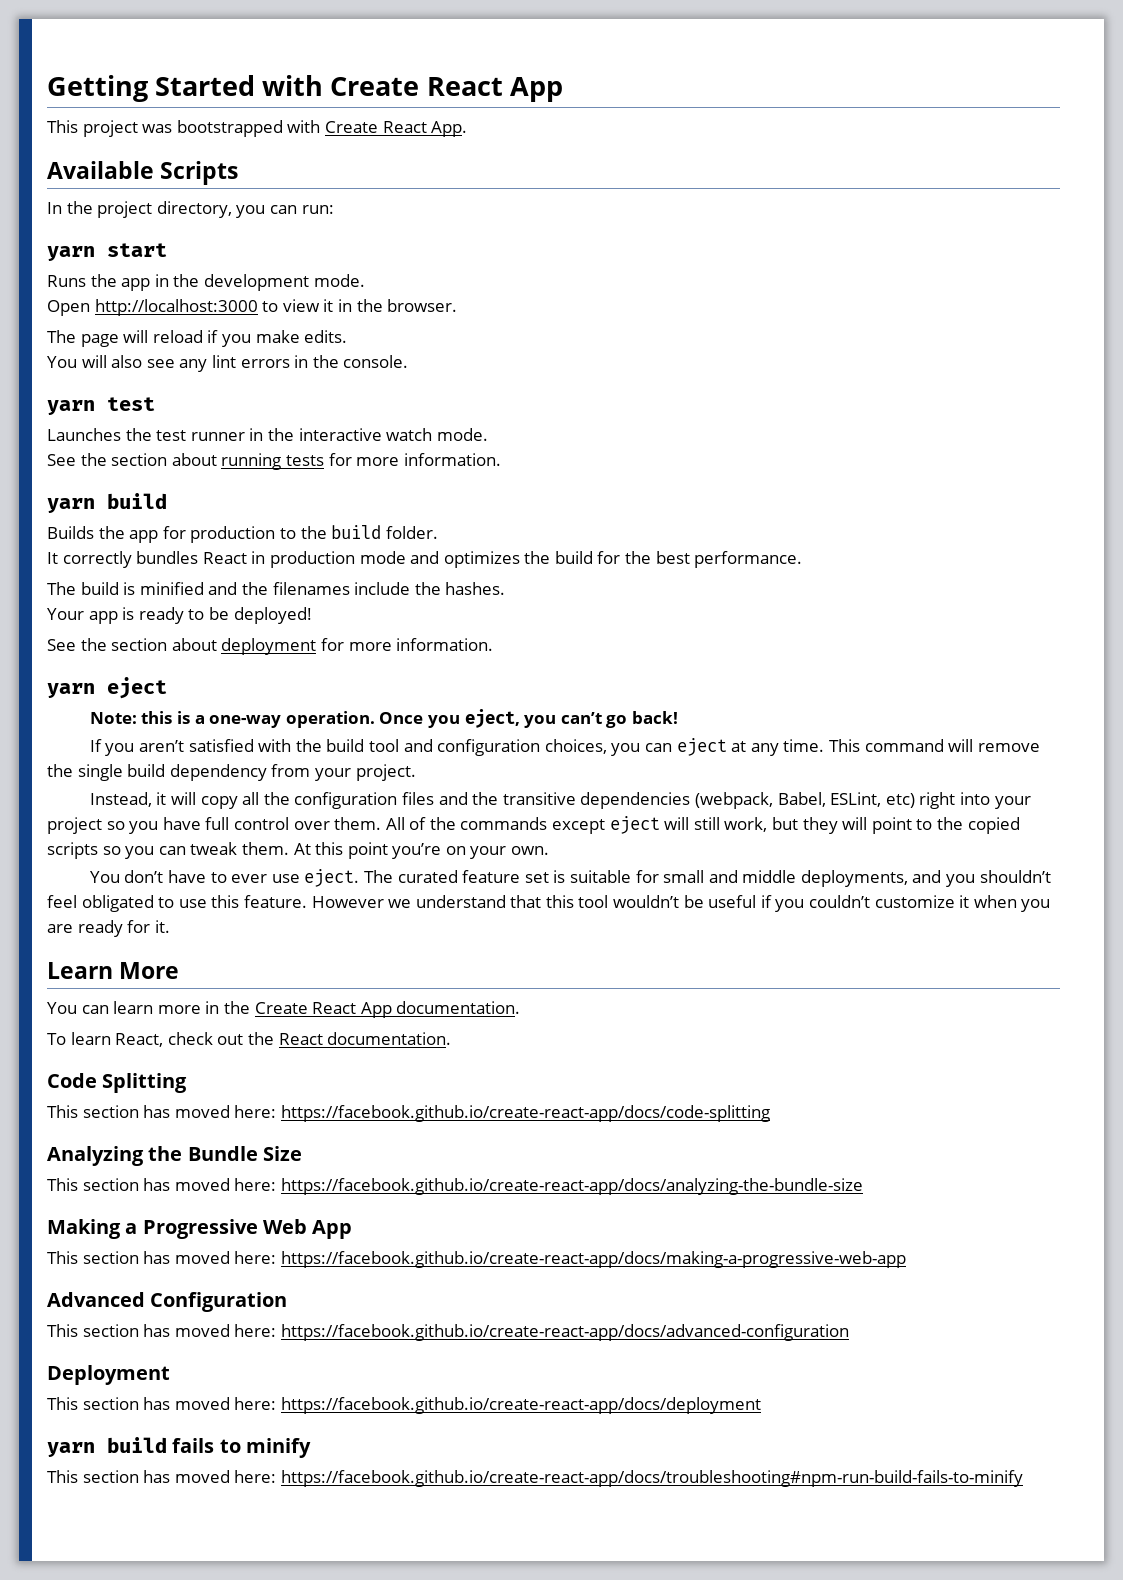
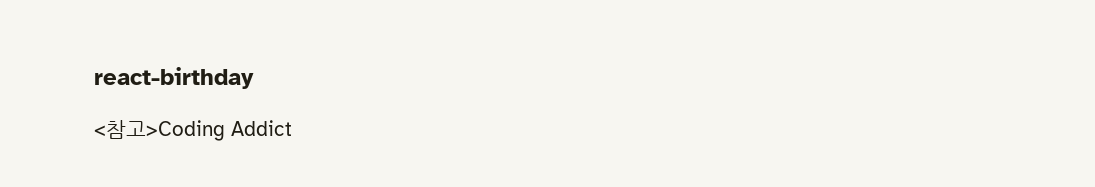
[47,75,563,102] [47,120,468,137] [47,161,239,185] [47,201,334,218] [47,243,167,261] [47,274,365,291] [47,299,458,316] [47,330,348,347] [47,355,409,372] [47,397,155,415] [47,428,488,441] [47,453,501,470] [47,493,167,513] [47,525,438,543] [47,551,803,568] [47,582,506,595] [47,607,312,624] [47,638,494,655] [47,677,167,699] [89,709,678,728] [89,738,1040,756] [47,764,416,781] [89,792,1031,809] [47,816,1020,834] [47,842,550,859] [89,869,1051,887] [47,895,1051,912] [47,920,170,937] [47,962,180,979] [47,1001,521,1018] [47,1032,452,1047] [47,1073,188,1093] [47,1105,770,1122] [47,1146,302,1166] [47,1178,863,1195] [47,1219,353,1239] [47,1251,906,1268] [47,1292,288,1312] [47,1324,849,1341] [47,1365,170,1385] [47,1397,761,1414] [47,1437,311,1458] [47,1470,1023,1487] Getting Started with Create React App // This project was bootstrapped with Create React App. // Available Scripts // In the project directory, you can run: // yarn start // Runs the app in the development mode. // Open http://localhost:3000 to view it in the browser. // The page will reload if you make edits. // You will also see any lint errors in the console. // yarn test // Launches the test runner in the interactive watch mode. // See the section about running tests for more information. // yarn build // Builds the app for production to the build folder. // It correctly bundles React in production mode and optimizes the build for the best performance. // The build is minified and the filenames include the hashes. // Your app is ready to be deployed! // See the section about deployment for more information. // yarn eject // Note: this is a one-way operation. Once you eject, you can’t go back! // If you aren’t satisfied with the build tool and configuration choices, you can eject at any time. This command will remove the single build dependency from your project. // Instead, it will copy all the configuration files and the transitive dependencies (webpack, Babel, ESLint, etc) right into your project so you have full control over them. All of the commands except eject will still work, but they will point to the copied scripts so you can tweak them. At this point you’re on your own. // You don’t have to ever use eject. The curated feature set is suitable for small and middle deployments, and you shouldn’t feel obligated to use this feature. However we understand that this tool wouldn’t be useful if you couldn’t customize it when you are ready for it. // Learn More // You can learn more in the Create React App documentation. // To learn React, check out the React documentation. // Code Splitting // This section has moved here: https://facebook.github.io/create-react-app/docs/code-splitting // Analyzing the Bundle Size // This section has moved here: https://facebook.github.io/create-react-app/docs/analyzing-the-bundle-size // Making a Progressive Web App // This section has moved here: https://facebook.github.io/create-react-app/docs/making-a-progressive-web-app // Advanced Configuration // This section has moved here: https://facebook.github.io/create-react-app/docs/advanced-configuration // Deployment // This section has moved here: https://facebook.github.io/create-react-app/docs/deployment // yarn build fails to minify // This section has moved here: https://facebook.github.io/create-react-app/docs/troubleshooting#npm-run-build-fails-to-minify -> [94,67,254,89] [94,120,292,141] react-birthday // <참고>Coding Addict

